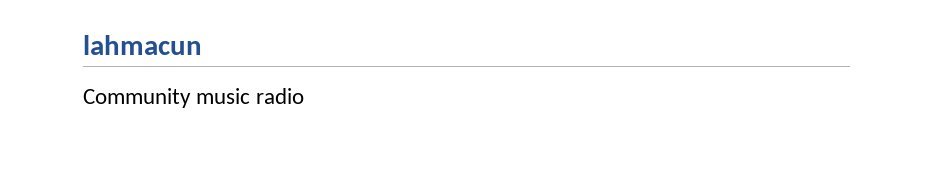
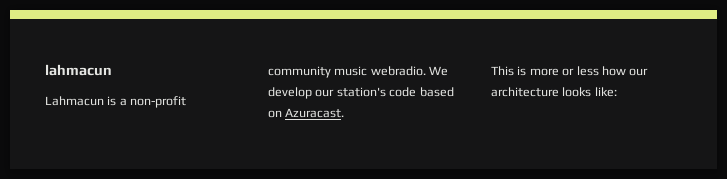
[83,88,305,108] Community music radio -> [45,96,187,108] [268,66,449,78] [268,87,454,99] [268,108,345,118] [491,66,649,76] [491,87,617,97] Lahmacun is a non-profit community music webradio. We develop our station's code based on Azuracast. // This is more or less how our architecture looks like:

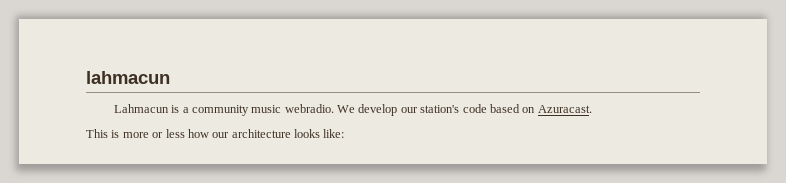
[130,96,187,108] non-profit -> (189, 110) none

